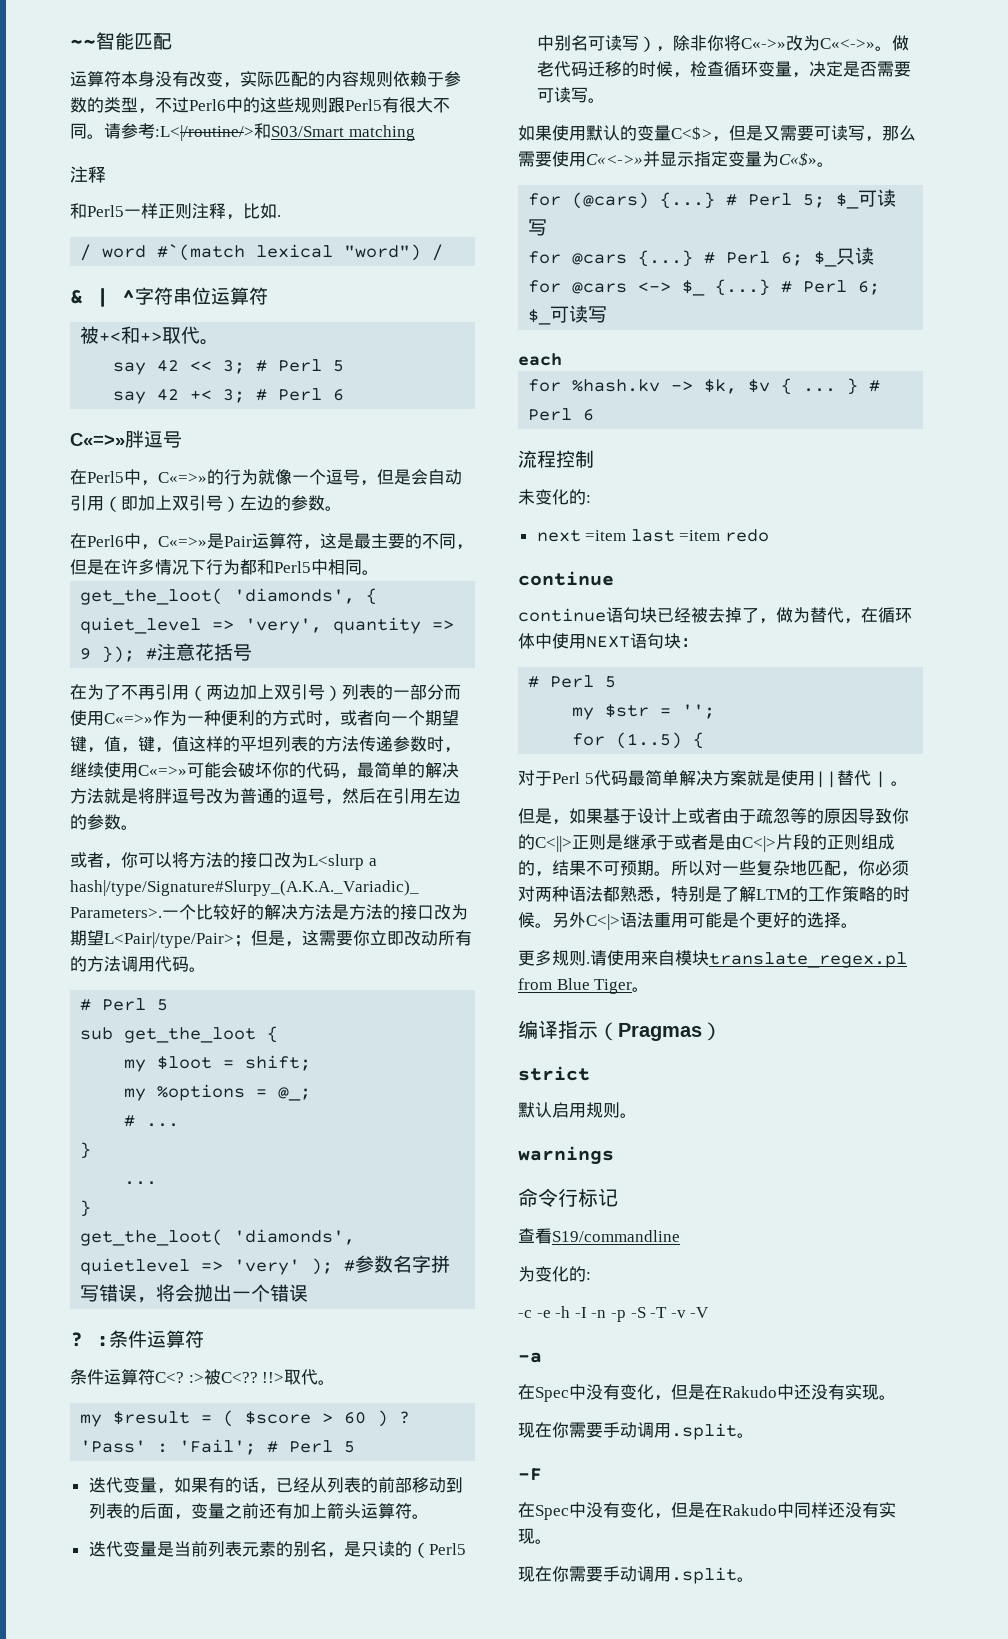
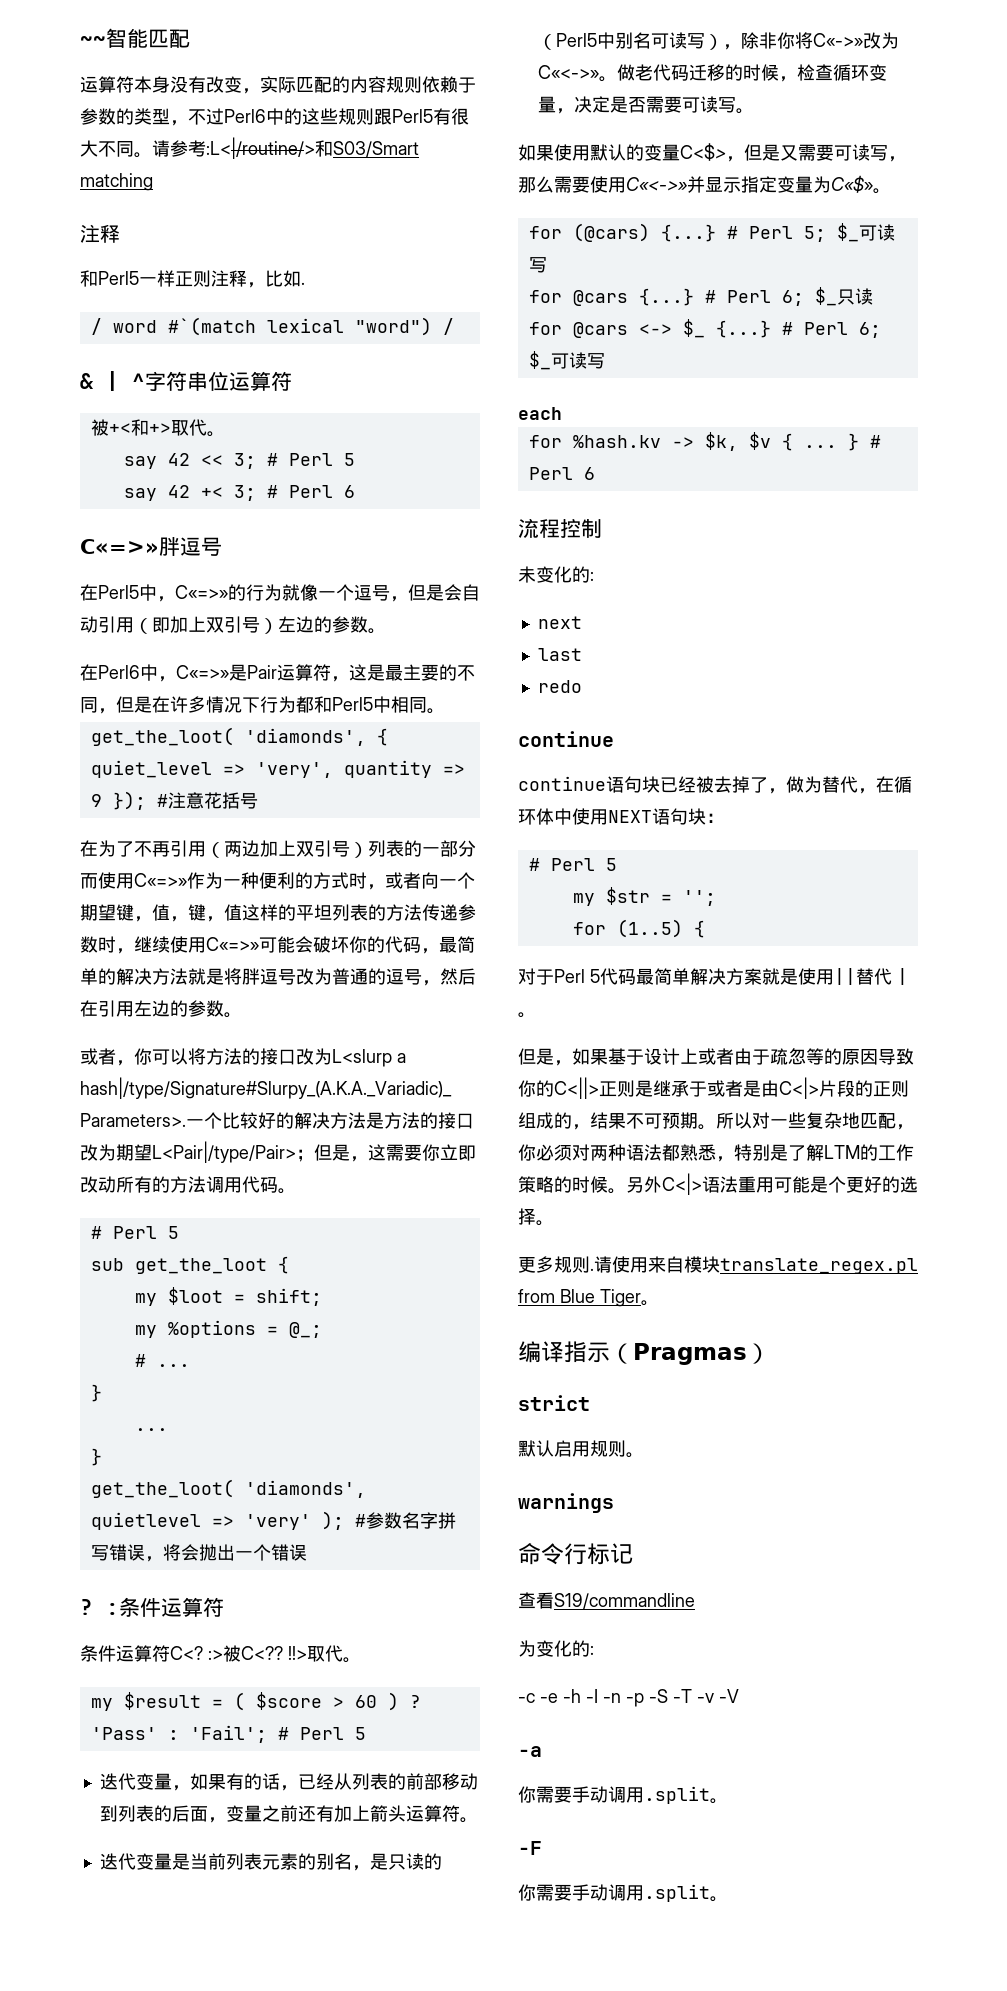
[585,530,627,541] =item -> (582, 622) //
[679,530,721,541] =item -> (582, 654) //
[518,1384,896,1402] [518,1422,552,1438] 在Spec中没有变化，但是在Rakudo中还没有实现。 // 现在 -> (542, 1751) none
[518,1502,896,1520] [518,1528,552,1544] [518,1566,552,1582] 在Spec中没有变化，但是在Rakudo中同样还没有实现。 // 现在 -> (542, 1848) none

